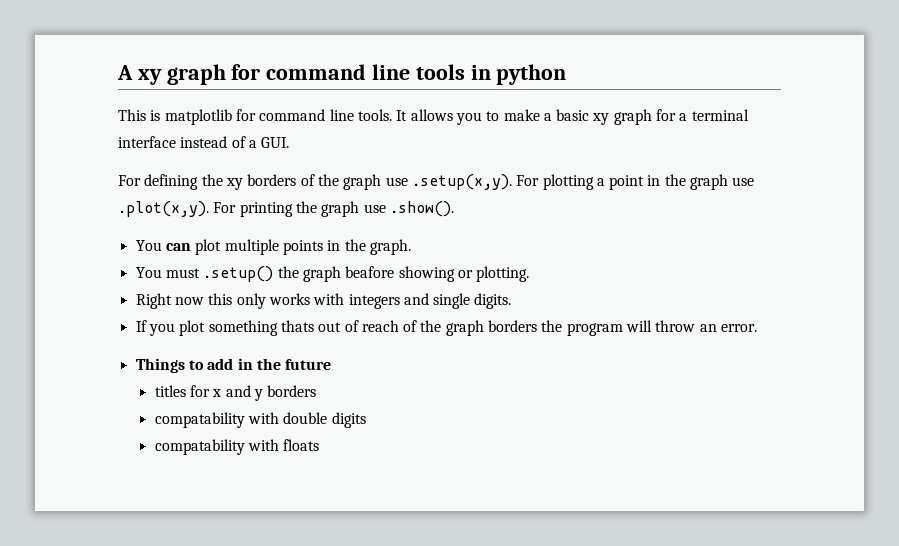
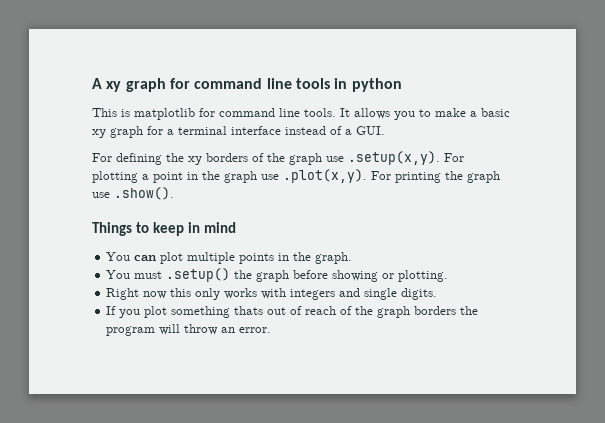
(454, 209) none -> [92,222,237,236] // Things to keep in mind
[345,266,395,278] beafore -> [293,270,329,279] before
[135,358,332,373] [154,385,317,401] [154,412,366,428] [154,439,320,455] // Things to add in the future // titles for x and y borders // compatability with double digits // compatability with floats -> (272, 330) none

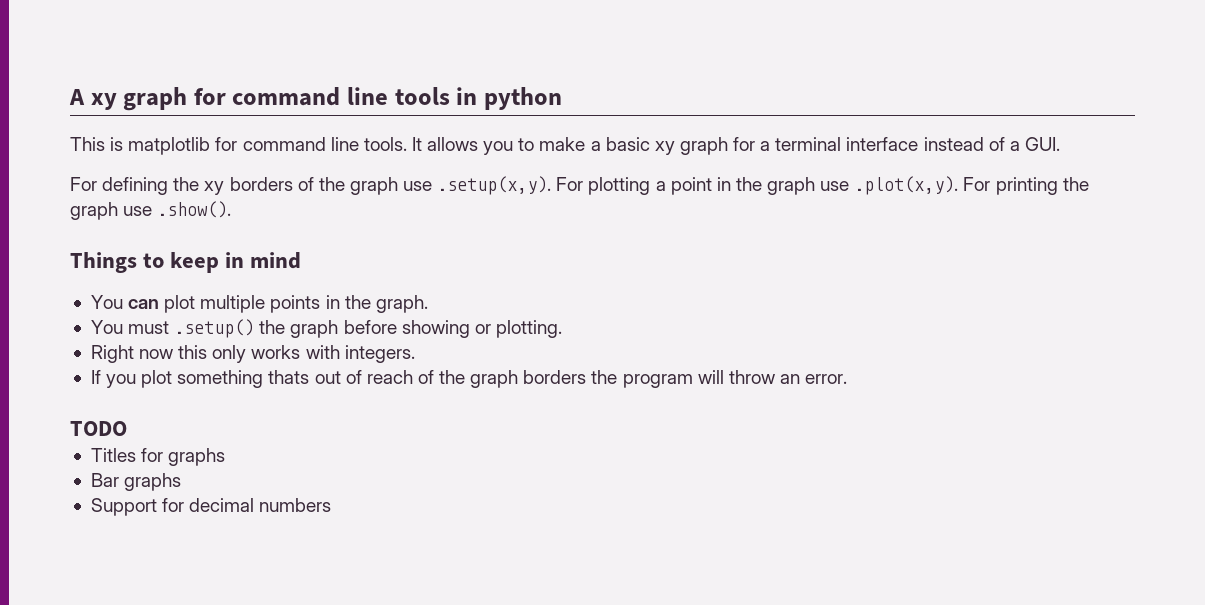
[290,288,438,300] integers and single digits. -> [344,345,415,363] integers.
(272, 330) none -> [70,421,127,436] [90,448,226,466] [90,473,182,491] [90,498,332,516] // TODO // Titles for graphs // Bar graphs // Support for decimal numbers

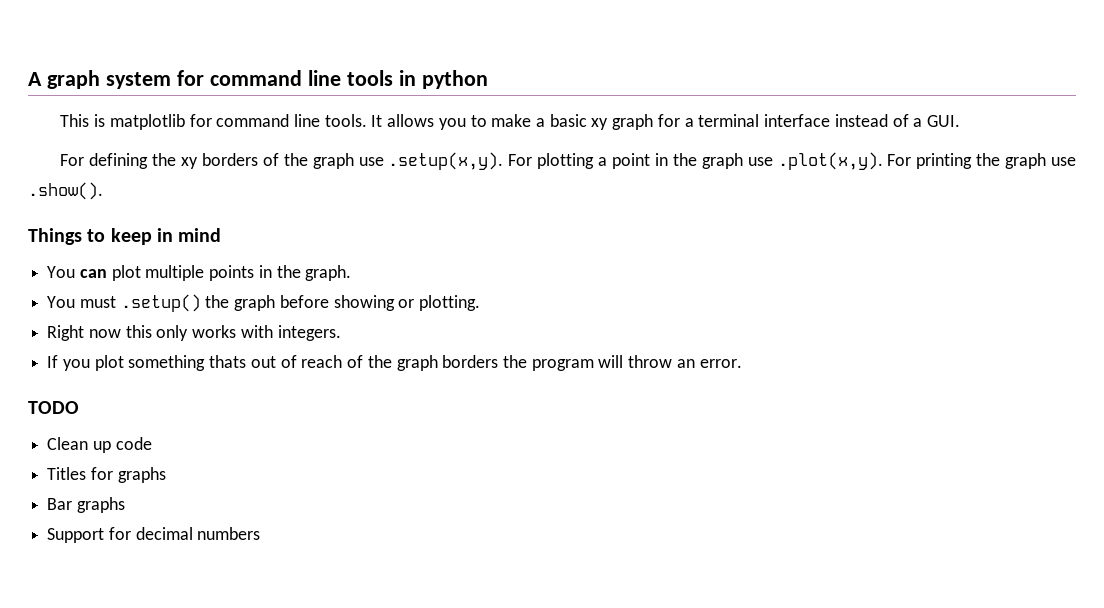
[90,87,188,111] xy graph -> [46,70,171,89] graph system
(127, 428) none -> [47,437,152,453] // Clean up code

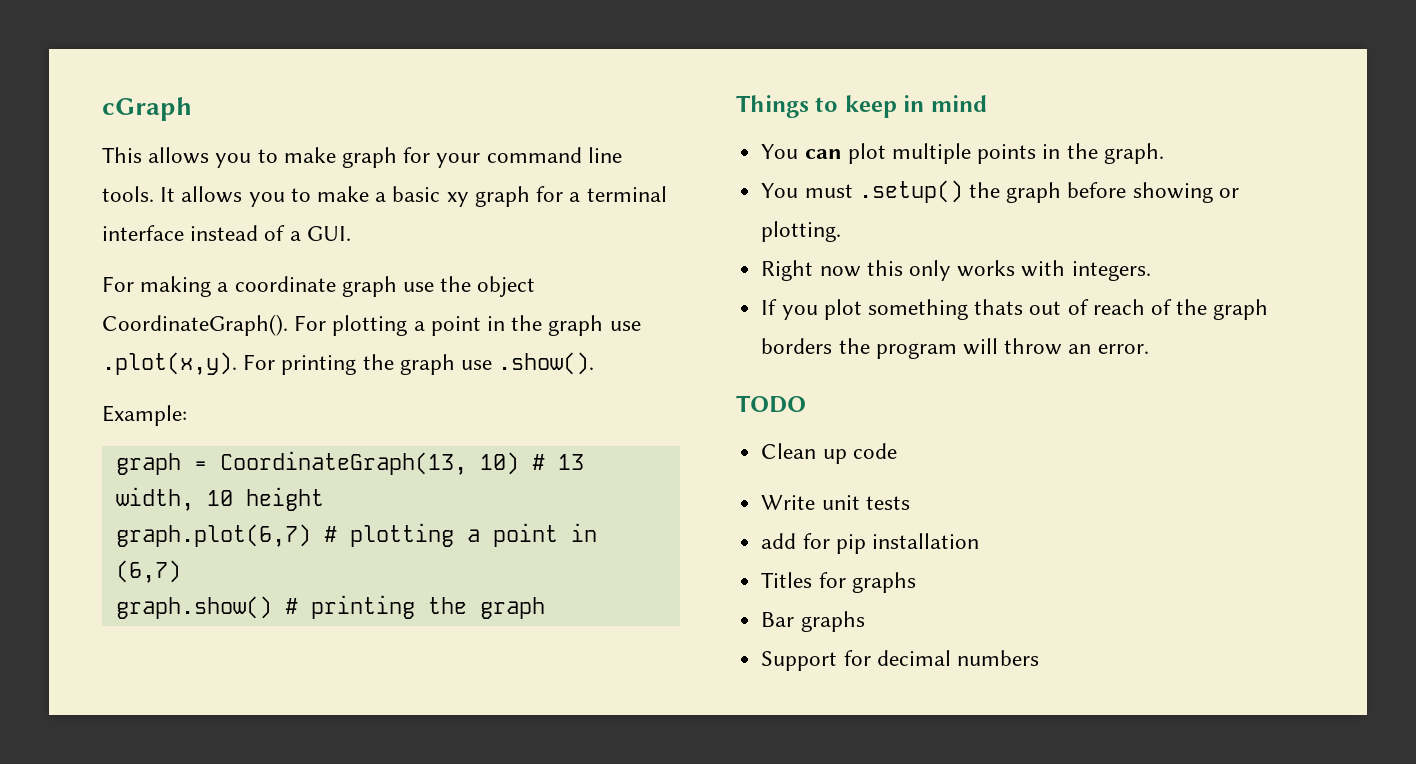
[28,70,488,89] [60,114,212,130] A graph system for command line tools in python // This is matplotlib for -> [102,97,192,121] [102,147,481,168] cGraph // This allows you to make graph for your
[89,152,504,170] defining the xy borders of the graph use .setup(x,y). -> [140,276,536,297] [102,314,288,336] making a coordinate graph use the object CoordinateGraph().
(103, 191) none -> [102,405,187,426] [115,451,584,475] [115,487,324,511] [115,523,597,547] [115,560,181,583] [115,595,545,619] // Example: // graph = CoordinateGraph(13, 10) # 13 width, 10 height // graph.plot(6,7) # plotting a point in (6,7) // graph.show() # printing the graph
(152, 443) none -> [761,495,910,510] [761,533,979,554] // Write unit tests // add for pip installation

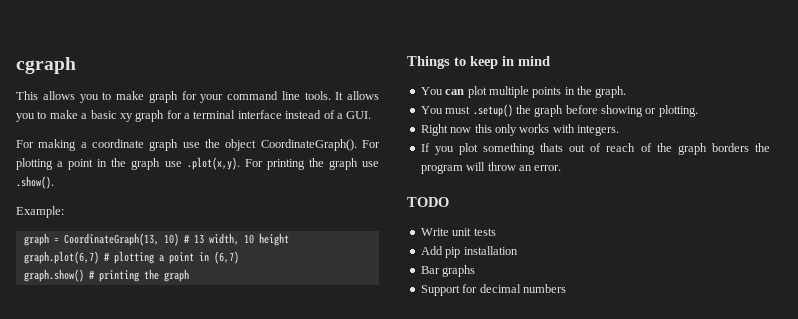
[102,97,192,121] cGraph -> [16,57,76,74] cgraph
[761,443,897,464] // Clean up code -> (449, 202) none
[761,533,830,549] add for -> [420,246,443,255] Add
[761,572,916,593] // Titles for graphs -> (518, 250) none

